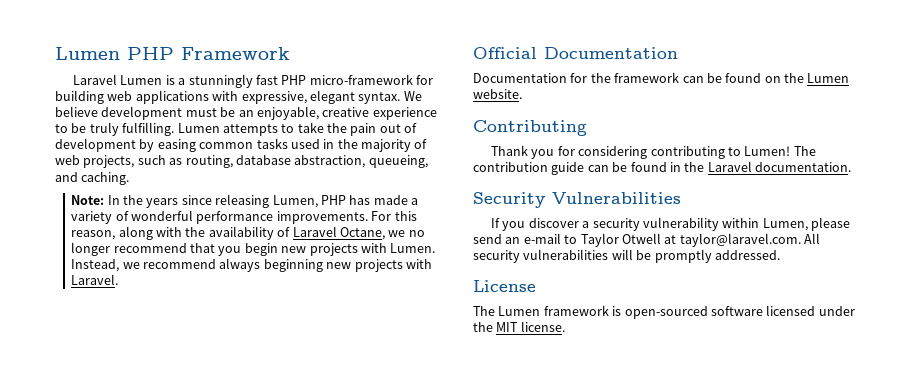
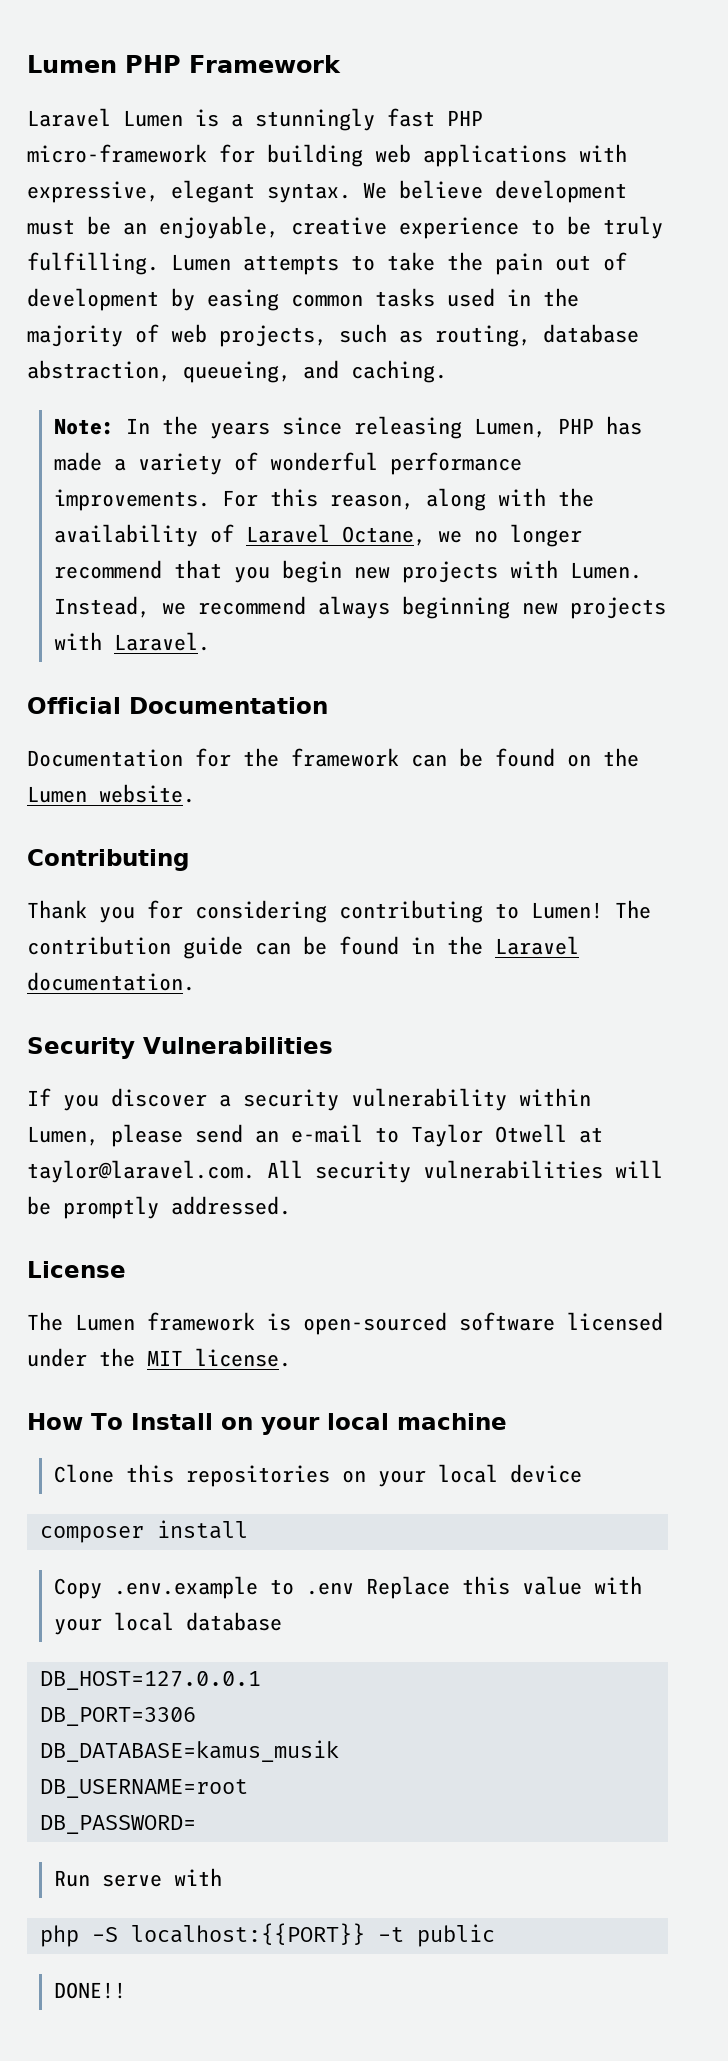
(565, 326) none -> [27,1413,507,1435] [54,1464,583,1487] [39,1520,248,1543] [54,1576,643,1599] [54,1612,283,1635] [39,1671,261,1690] [39,1707,196,1726] [39,1740,339,1762] [39,1779,248,1798] [39,1815,196,1834] [54,1868,223,1887] [39,1923,495,1947] [54,1982,127,1999] // How To Install on your local machine // Clone this repositories on your local device // composer install // Copy .env.example to .env Replace this value with your local database // DB_HOST=127.0.0.1 // DB_PORT=3306 // DB_DATABASE=kamus_musik // DB_USERNAME=root // DB_PASSWORD= // Run serve with // php -S localhost:{{PORT}} -t public // DONE!!

